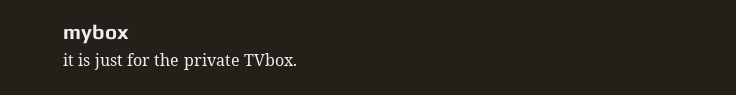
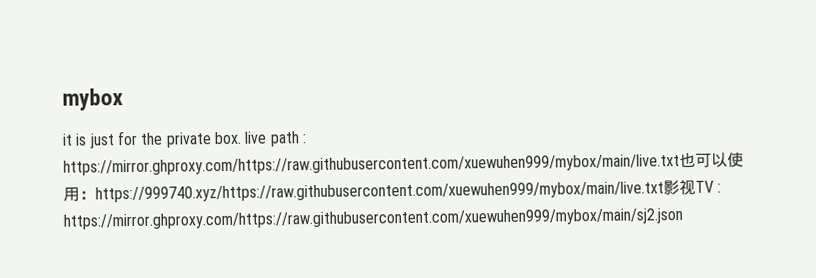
[243,53,297,66] TVbox. -> [213,131,307,147] [63,152,744,176] [63,178,722,203] [63,208,683,230] box. live path : https://mirror.ghproxy.com/https://raw.githubusercontent.com/xuewuhen999/mybox/main/live.txt也可以使用：https://999740.xyz/https://raw.githubusercontent.com/xuewuhen999/mybox/main/live.txt影视TV : https://mirror.ghproxy.com/https://raw.githubusercontent.com/xuewuhen999/mybox/main/sj2.json

